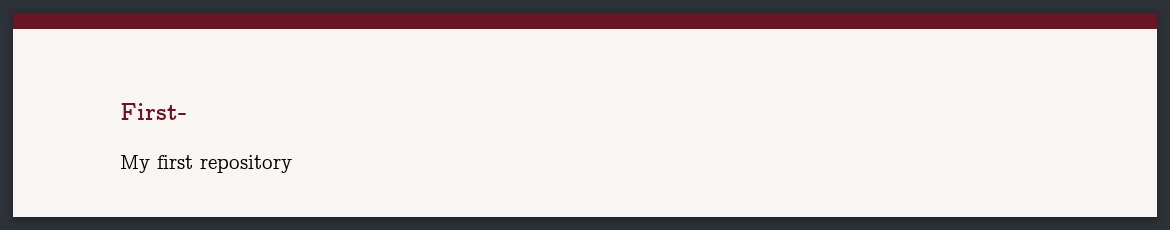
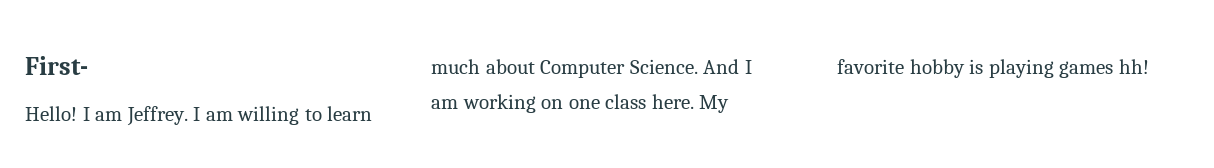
[120,155,292,173] My first repository -> [25,106,373,126] [431,59,752,78] [431,94,730,113] [837,59,1149,78] Hello! I am Jeffrey. I am willing to learn much about Computer Science. And I am working on one class here. My favorite hobby is playing games hh!

